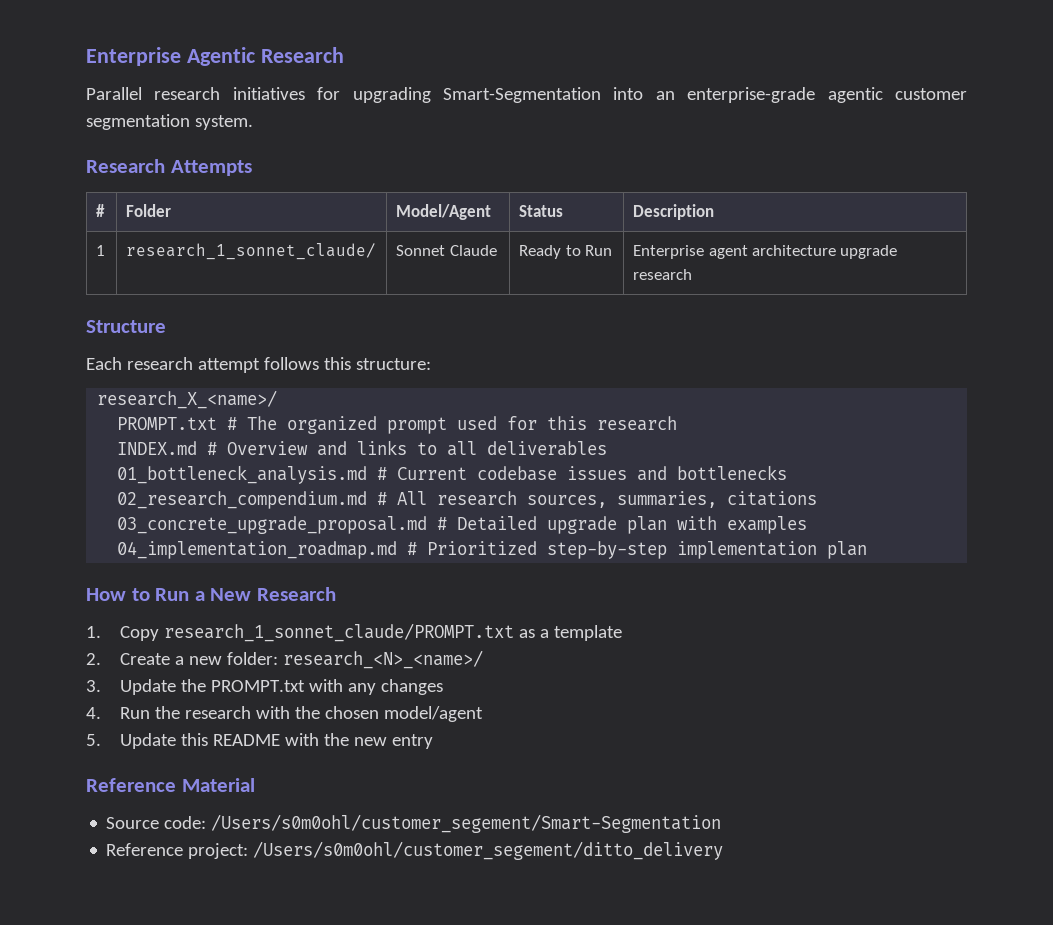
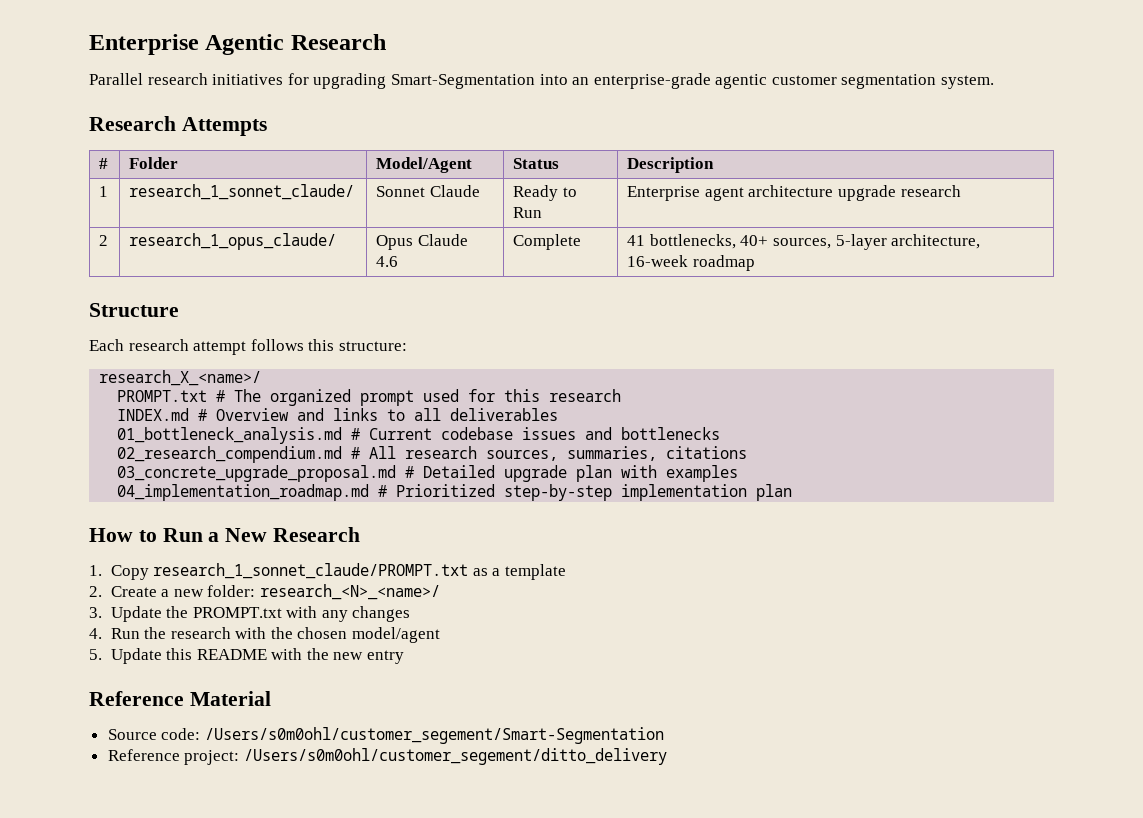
(693, 274) none -> [99,235,109,246] [129,233,337,250] [376,234,468,250] [376,256,399,267] [513,234,582,250] [627,234,981,250] [627,255,755,271] // 2 | research_1_opus_claude/ | Opus Claude 4.6 | Complete | 41 bottlenecks, 40+ sources, 5-layer architecture, 16-week roadmap

